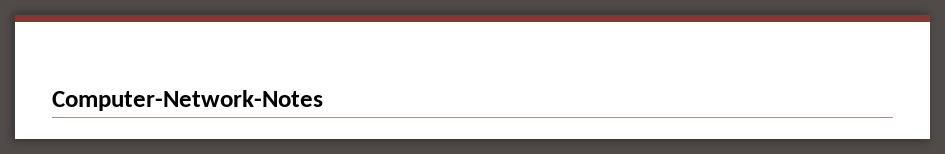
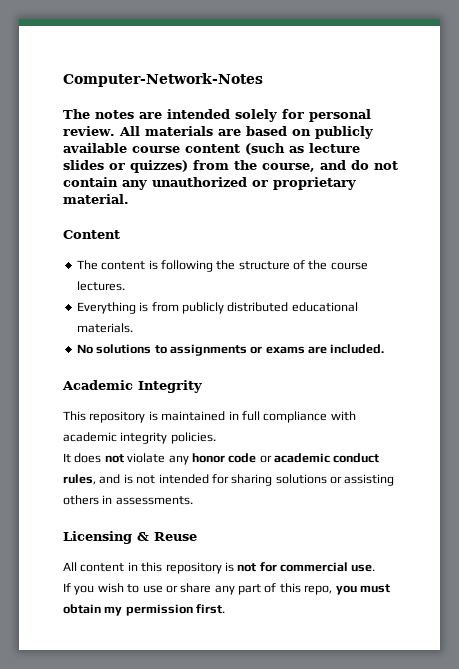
(323, 100) none -> [63,109,371,122] [63,126,373,139] [63,143,360,155] [63,160,398,173] [63,177,356,190] [63,194,129,204] [63,230,120,239] [76,260,368,272] [76,281,125,291] [76,302,358,314] [76,323,133,333] [76,344,385,356] [62,380,202,393] [63,411,356,423] [63,432,216,444] [63,453,380,465] [63,474,395,486] [63,495,193,505] [63,531,197,544] [63,562,376,574] [63,583,390,595] [63,604,226,616] // The notes are intended solely for personal review. All materials are based on publicly available course content (such as lecture slides or quizzes) from the course, and do not contain any unauthorized or proprietary material. // Content // The content is following the structure of the course lectures. // Everything is from publicly distributed educational materials. // No solutions to assignments or exams are included. // Academic Integrity // This repository is maintained in full compliance with academic integrity policies. // It does not violate any honor code or academic conduct rules, and is not intended for sharing solutions or assisting others in assessments. // Licensing & Reuse // All content in this repository is not for commercial use. // If you wish to use or share any part of this repo, you must obtain my permission first.

